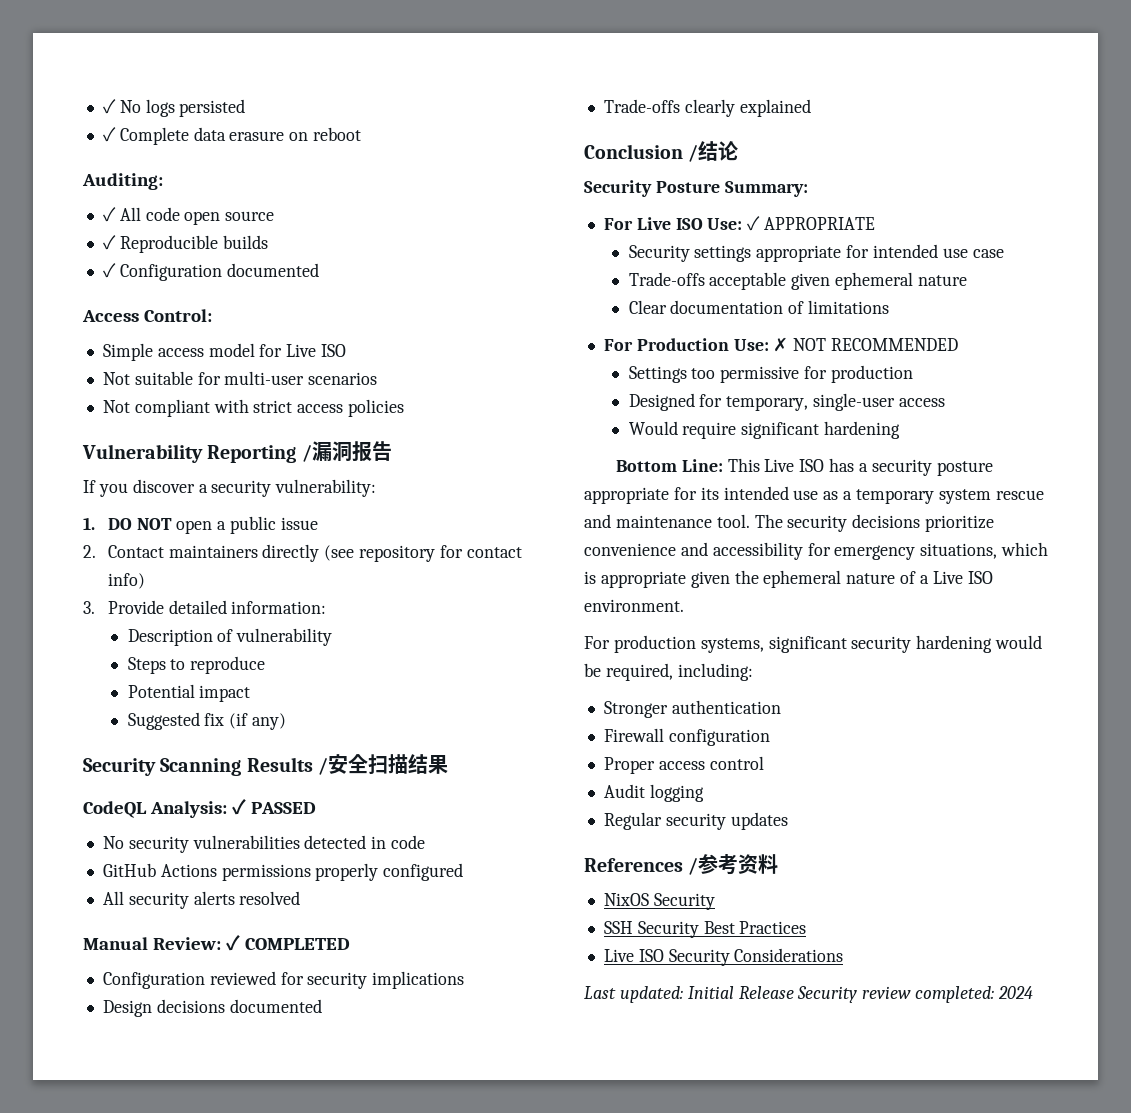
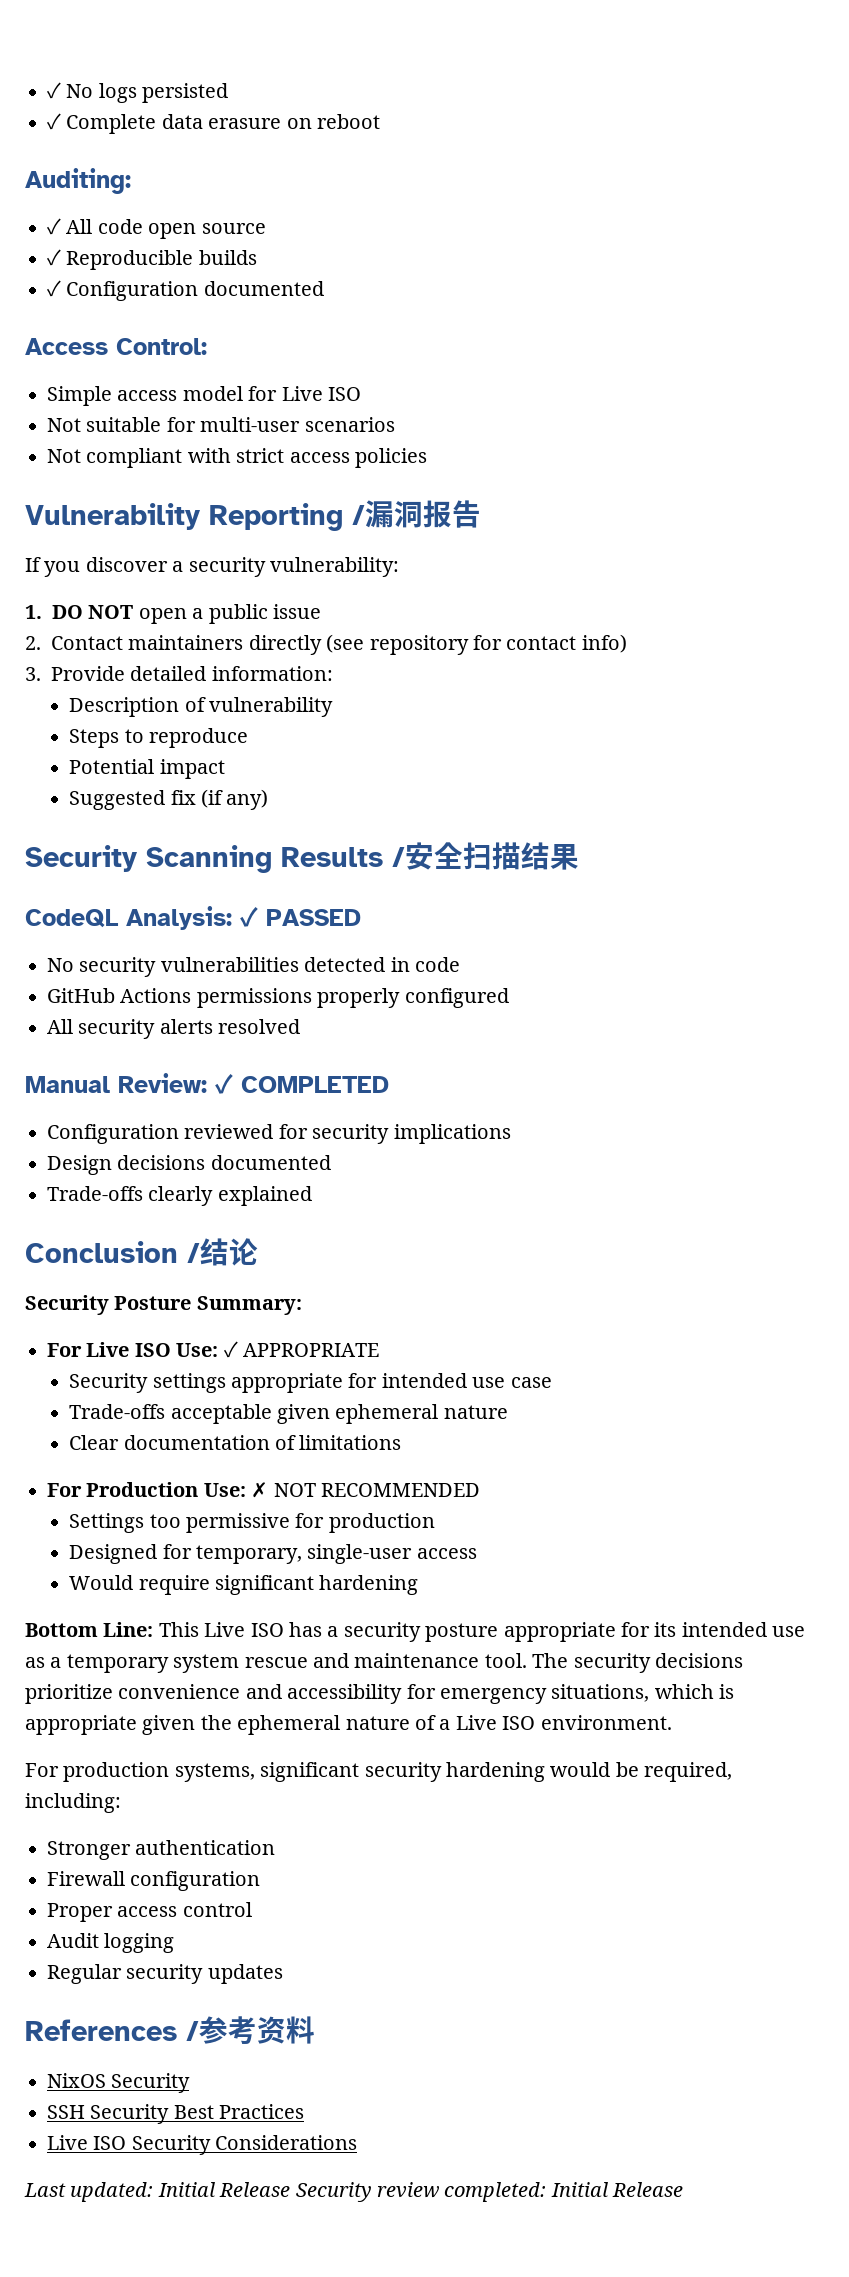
[998,986,1034,999] 2024 -> [550,2182,684,2197] Initial Release

